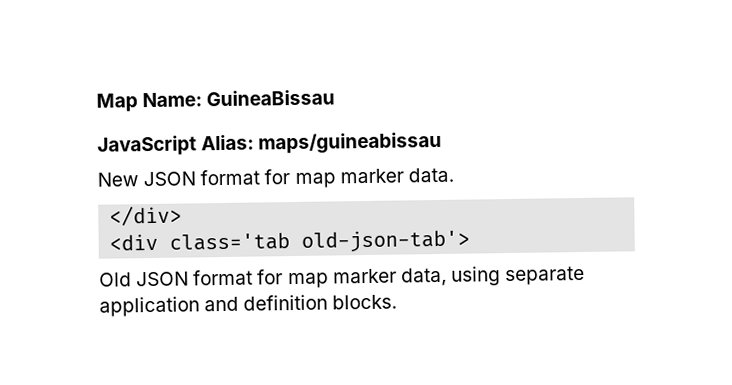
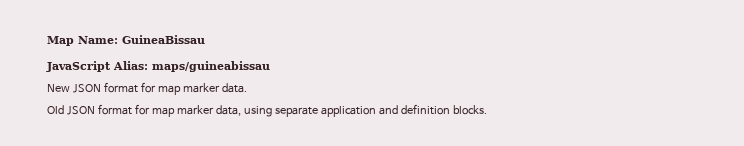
[109,205,183,227] [109,229,471,253] // </div> // <div class='tab old-json-tab'> -> (247, 88) none

